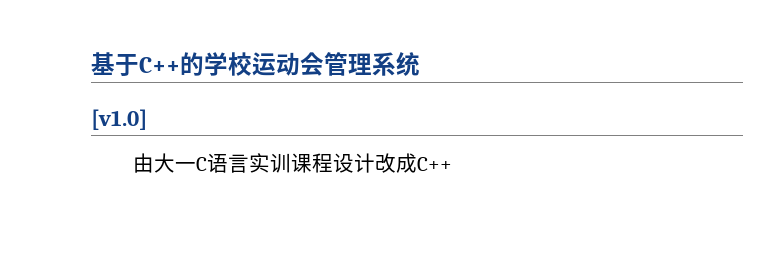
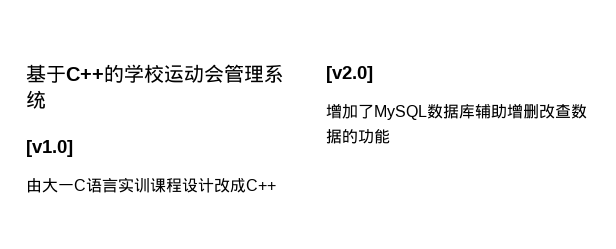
(452, 164) none -> [326,66,373,83] [326,103,587,120] [326,129,390,144] // [v2.0] // 增加了MySQL数据库辅助增删改查数据的功能

